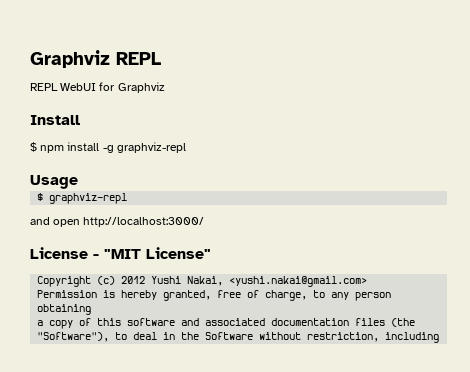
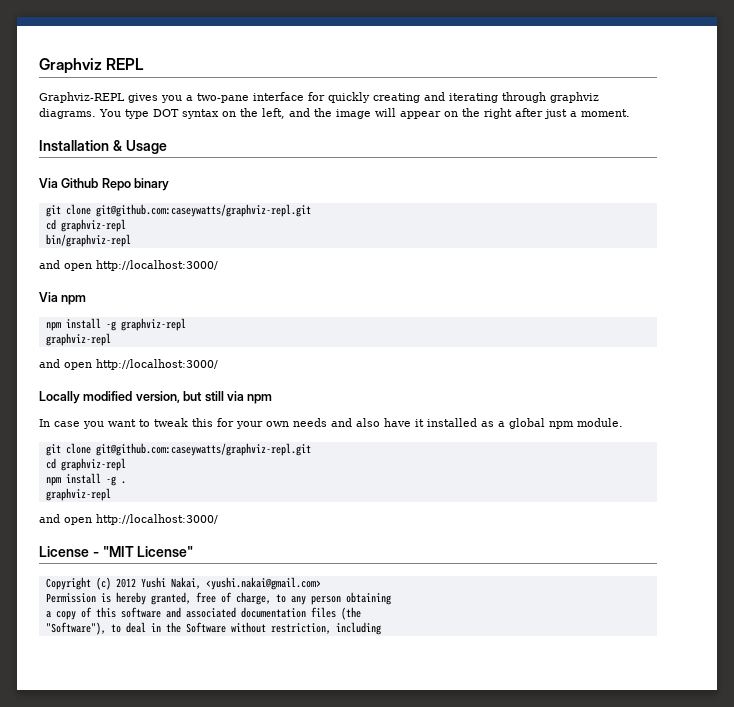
[30,82,165,93] [30,115,80,125] [30,142,186,153] [30,175,78,189] [37,193,44,201] REPL WebUI for Graphviz // Install // $ npm install -g graphviz-repl // Usage // $ -> [39,92,599,103] [39,108,630,119] [39,140,167,154] [39,178,170,191] [45,204,311,217] [45,219,126,232] [45,234,131,247] [39,260,218,271] [39,292,87,305] [45,318,186,331] [45,333,111,346] [39,359,218,370] [39,391,273,404] [39,418,623,429] [45,443,311,456] [45,458,126,471] [45,473,126,486] Graphviz-REPL gives you a two-pane interface for quickly creating and iterating through graphviz diagrams. You type DOT syntax on the left, and the image will appear on the right after just a moment. // Installation & Usage // Via Github Repo binary // git clone git@github.com:caseywatts/graphviz-repl.git // cd graphviz-repl // bin/graphviz-repl // and open http://localhost:3000/ // Via npm // npm install -g graphviz-repl // graphviz-repl // and open http://localhost:3000/ // Locally modified version, but still via npm // In case you want to tweak this for your own needs and also have it installed as a global npm module. // git clone git@github.com:caseywatts/graphviz-repl.git // cd graphviz-repl // npm install -g . //

